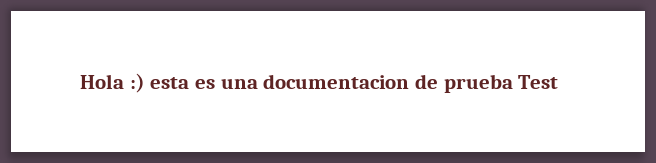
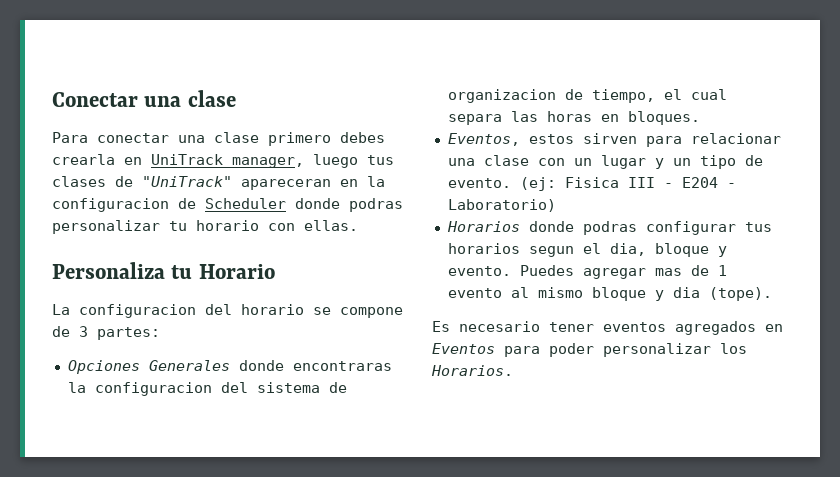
[80,73,559,93] Hola :) esta es una documentacion de prueba Test -> [52,90,236,107] [52,132,385,146] [52,154,394,168] [52,176,385,190] [52,198,403,212] [52,220,358,234] [52,262,275,279] [52,304,403,318] [52,326,160,340] [67,360,392,374] [67,382,347,396] [447,89,727,103] [447,111,700,125] [447,133,781,147] [447,155,763,169] [447,177,736,191] [447,199,556,212] [446,221,772,235] [447,243,727,257] [447,265,727,279] [447,287,772,301] [432,321,783,335] [432,343,747,357] [431,365,513,376] Conectar una clase // Para conectar una clase primero debes crearla en UniTrack manager, luego tus clases de "UniTrack" apareceran en la configuracion de Scheduler donde podras personalizar tu horario con ellas. // Personaliza tu Horario // La configuracion del horario se compone de 3 partes: // Opciones Generales donde encontraras la configuracion del sistema de organizacion de tiempo, el cual separa las horas en bloques. // Eventos, estos sirven para relacionar una clase con un lugar y un tipo de evento. (ej: Fisica III - E204 - Laboratorio) // Horarios donde podras configurar tus horarios segun el dia, bloque y evento. Puedes agregar mas de 1 evento al mismo bloque y dia (tope). // Es necesario tener eventos agregados en Eventos para poder personalizar los Horarios.

